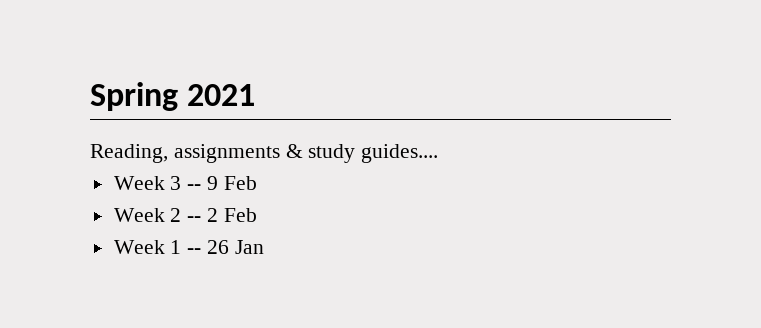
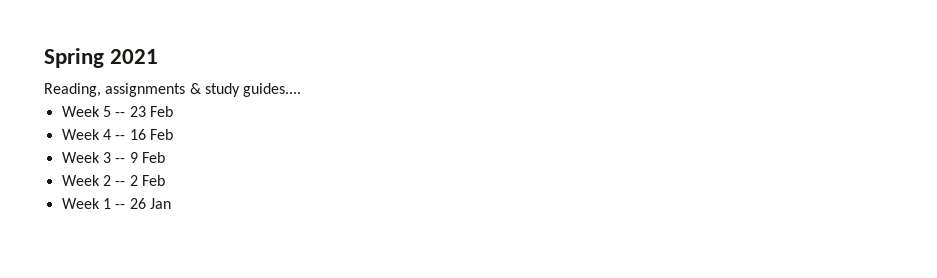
(439, 153) none -> [61,106,173,117] [61,129,173,140] // Week 5 -- 23 Feb // Week 4 -- 16 Feb

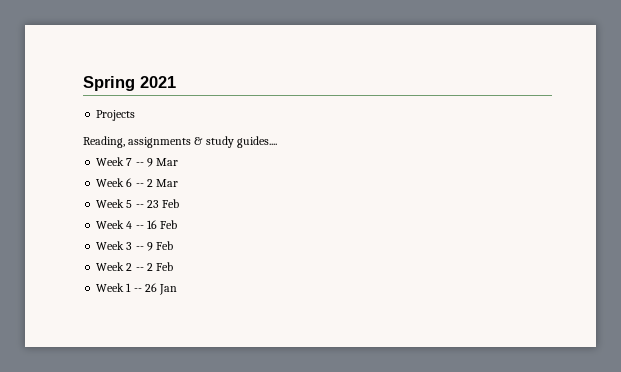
(159, 56) none -> [96,110,136,121] // Projects
(302, 90) none -> [96,157,179,167] [96,178,179,187] // Week 7 -- 9 Mar // Week 6 -- 2 Mar

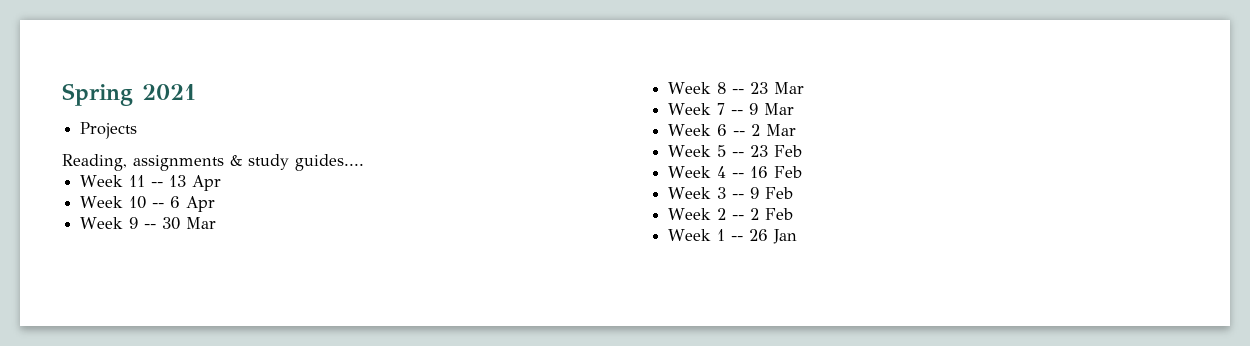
(277, 142) none -> [80,175,222,191] [80,196,216,212] [80,217,217,230] [668,82,805,94] // Week 11 -- 13 Apr // Week 10 -- 6 Apr // Week 9 -- 30 Mar // Week 8 -- 23 Mar

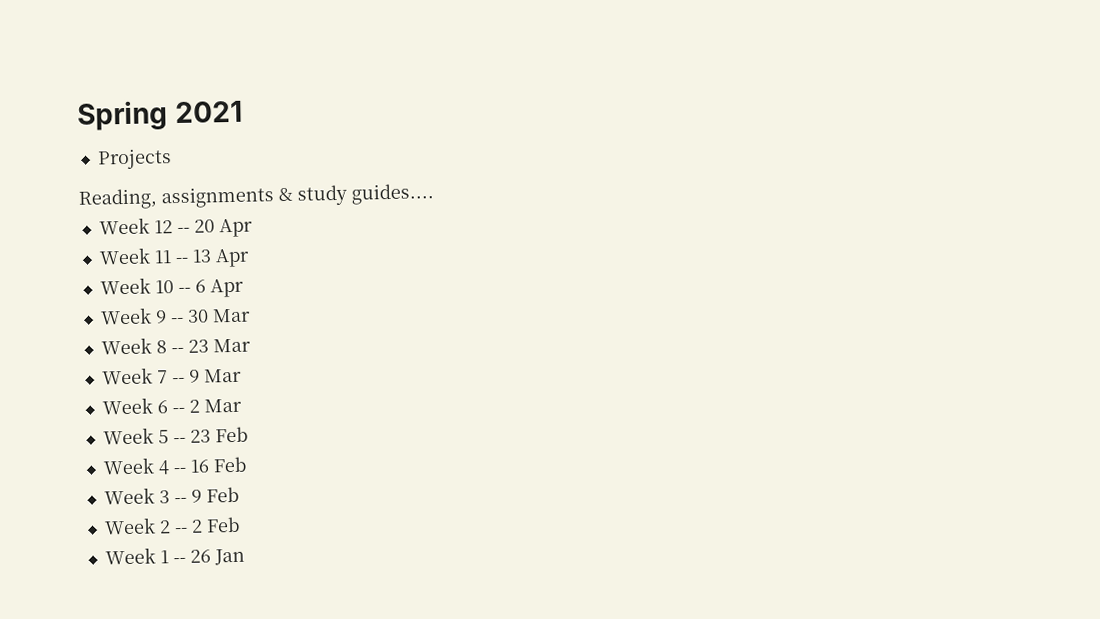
(364, 162) none -> [98,217,253,238] // Week 12 -- 20 Apr

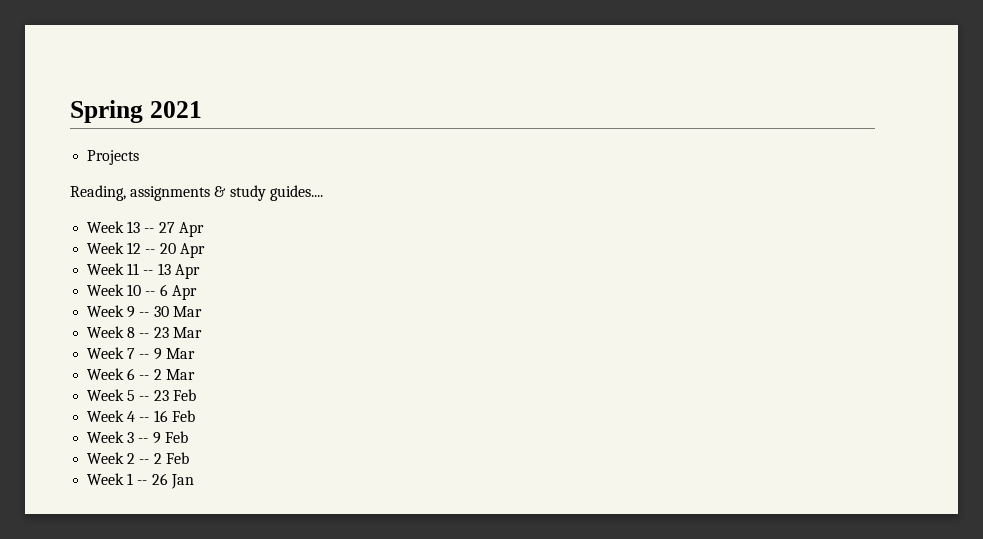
(434, 194) none -> [87,221,204,237] // Week 13 -- 27 Apr

